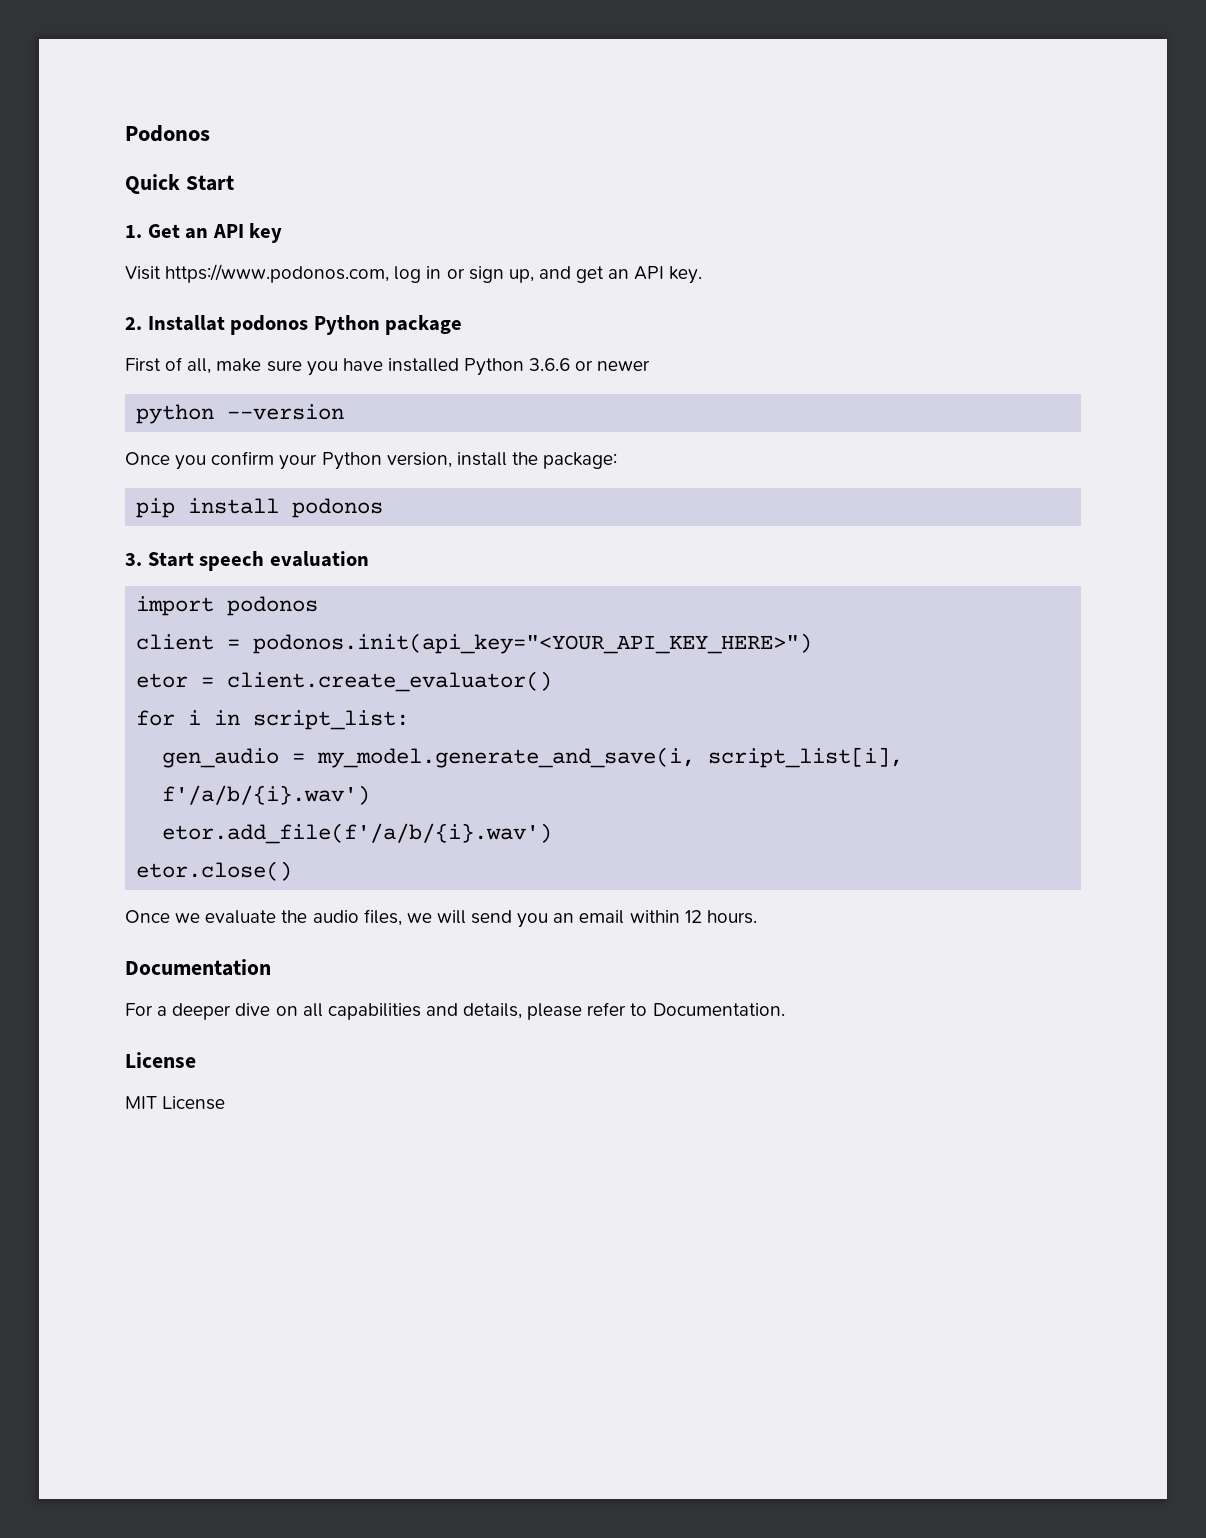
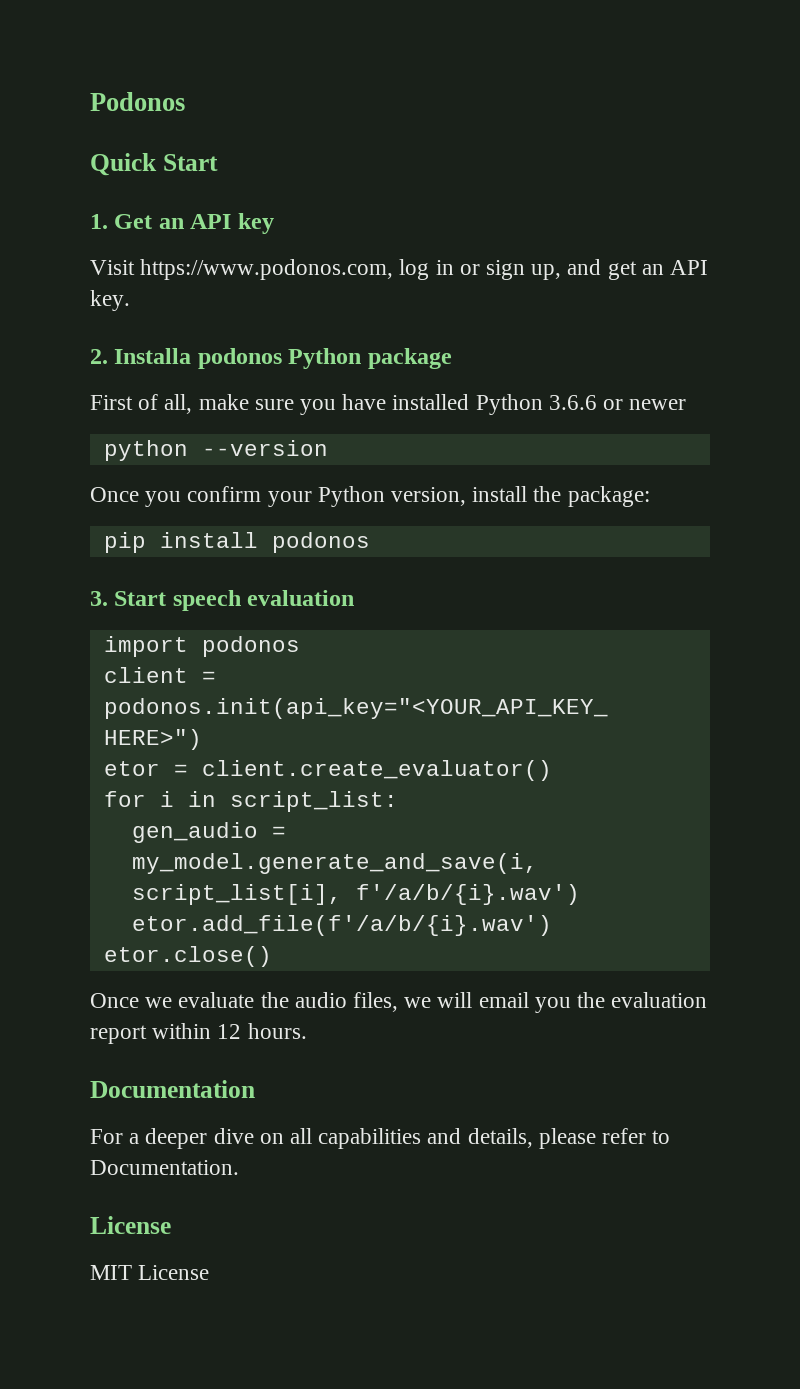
[147,315,225,331] Installat -> [114,348,192,364] Installa
[471,910,625,928] send you an email -> [478,992,708,1013] [90,1025,147,1044] email you the evaluation report

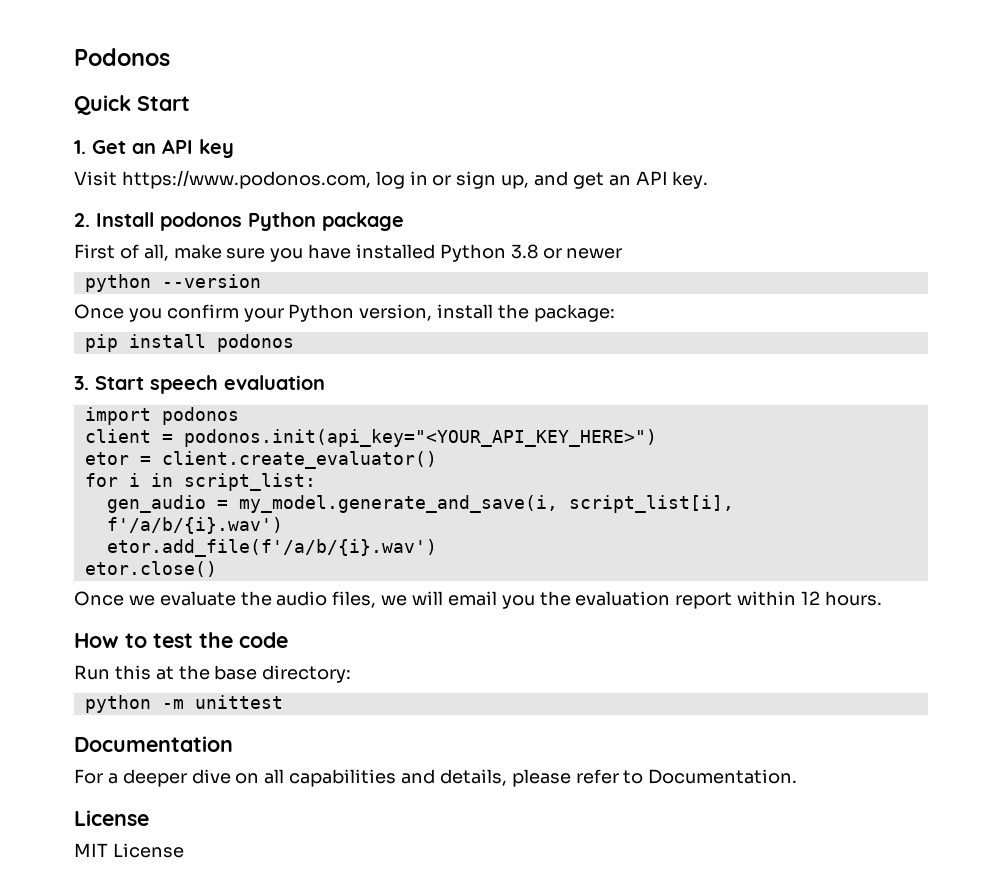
[114,348,192,364] Installa -> [96,212,154,227] Install
[548,395,597,410] 3.6.6 -> [510,244,538,259] 3.8
(307, 1031) none -> [74,632,288,648] [74,665,352,683] [84,695,283,713] // How to test the code // Run this at the base directory: // python -m unittest

